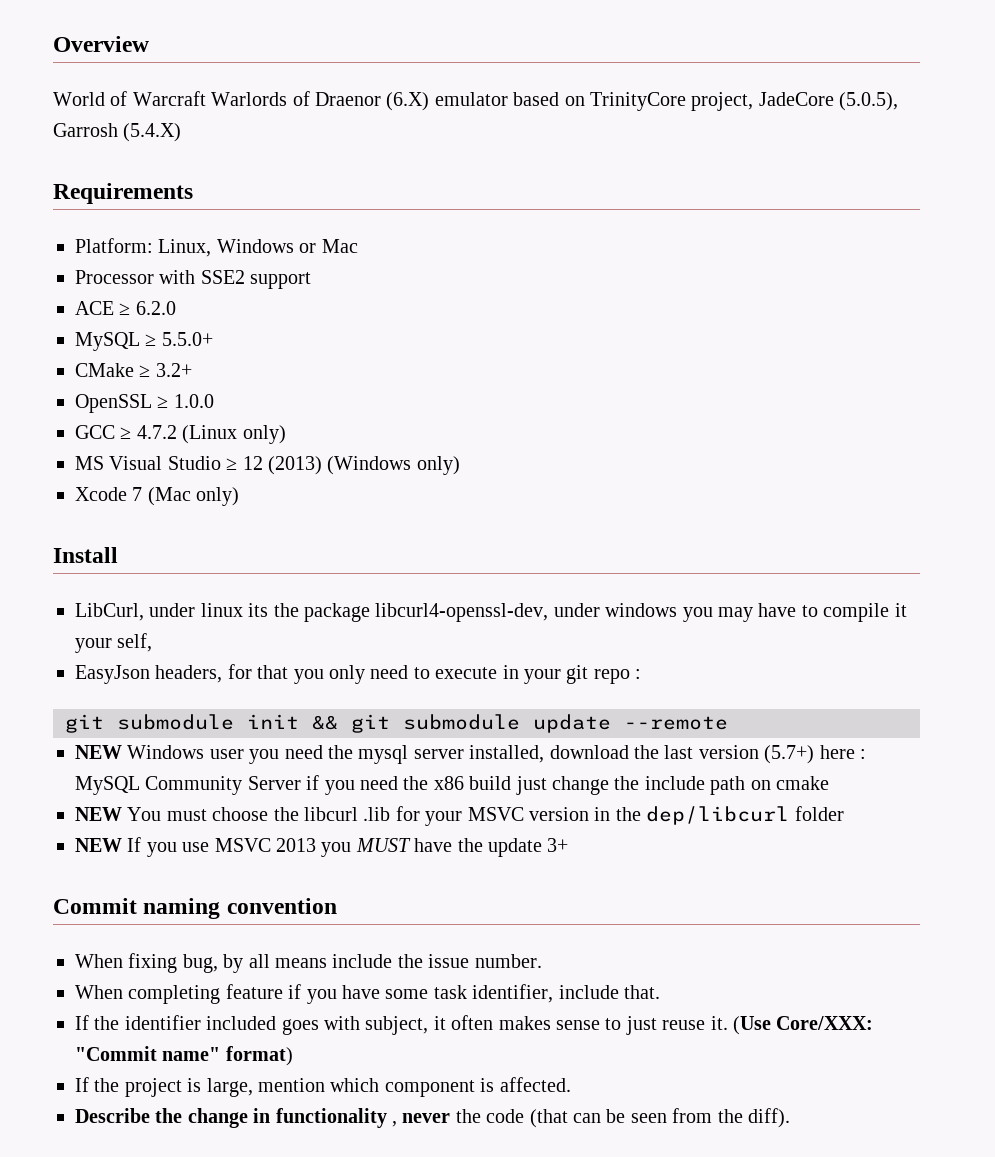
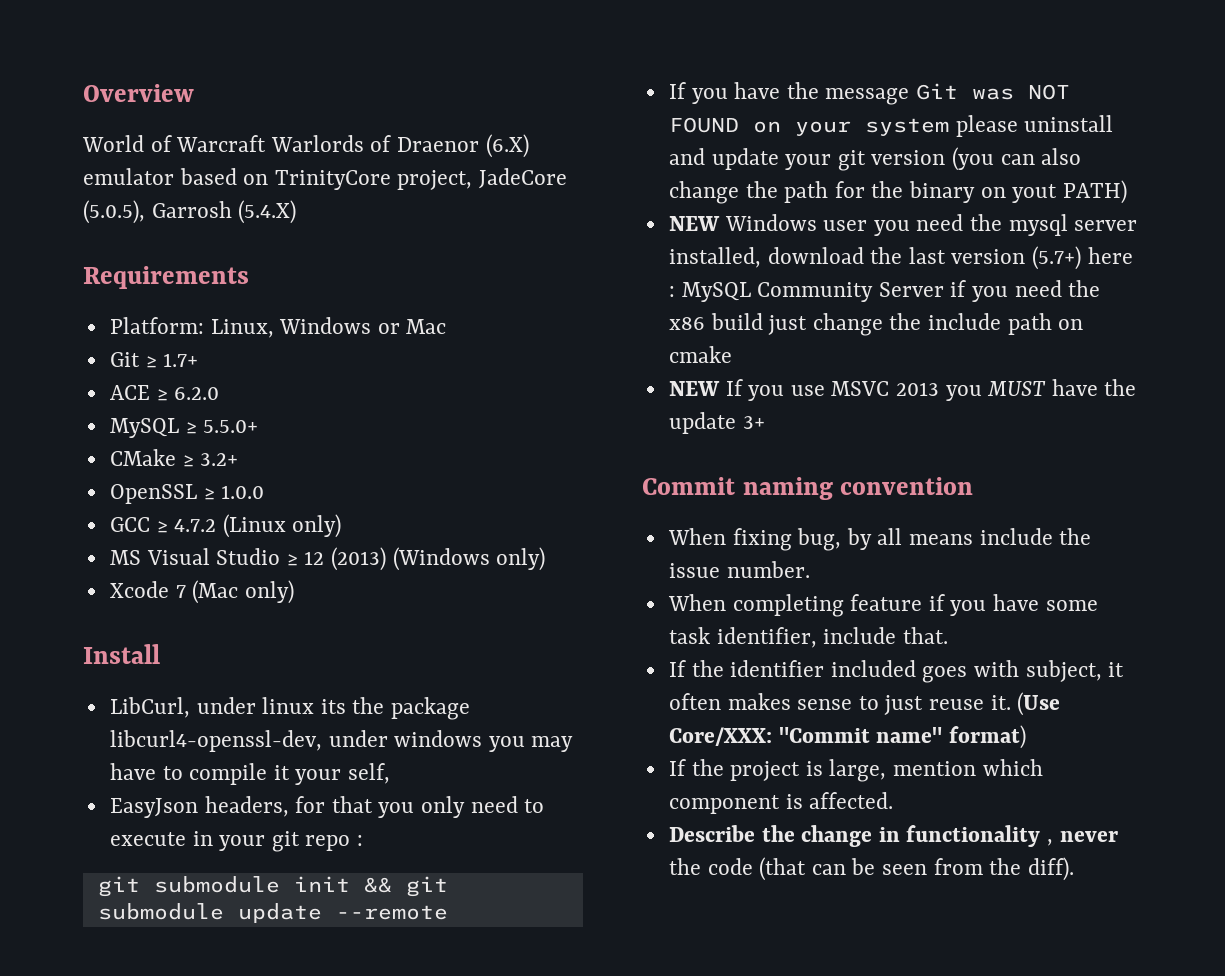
[75,270,312,289] Processor with SSE2 support -> [109,352,199,368] Git ≥ 1.7+
(728, 723) none -> [668,82,1071,105] [668,115,1114,137] [668,147,1082,171] [668,180,1127,204] // If you have the message Git was NOT FOUND on your system please uninstall and update your git version (you can also change the path for the binary on yout PATH)
[75,806,844,826] // NEW You must choose the libcurl .lib for your MSVC version in the dep/libcurl folder -> (732, 354) none

